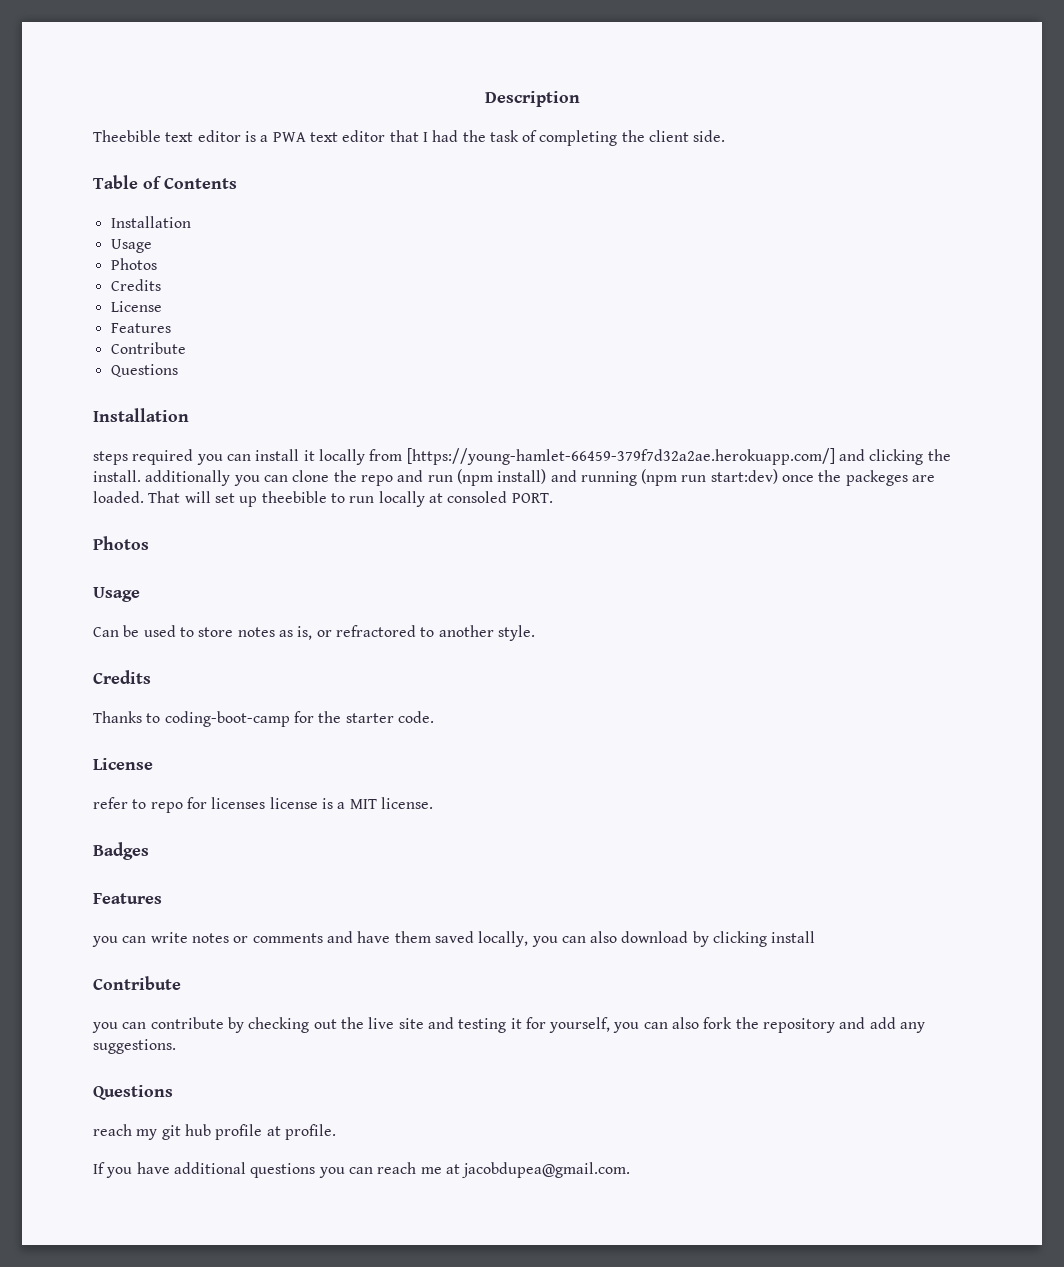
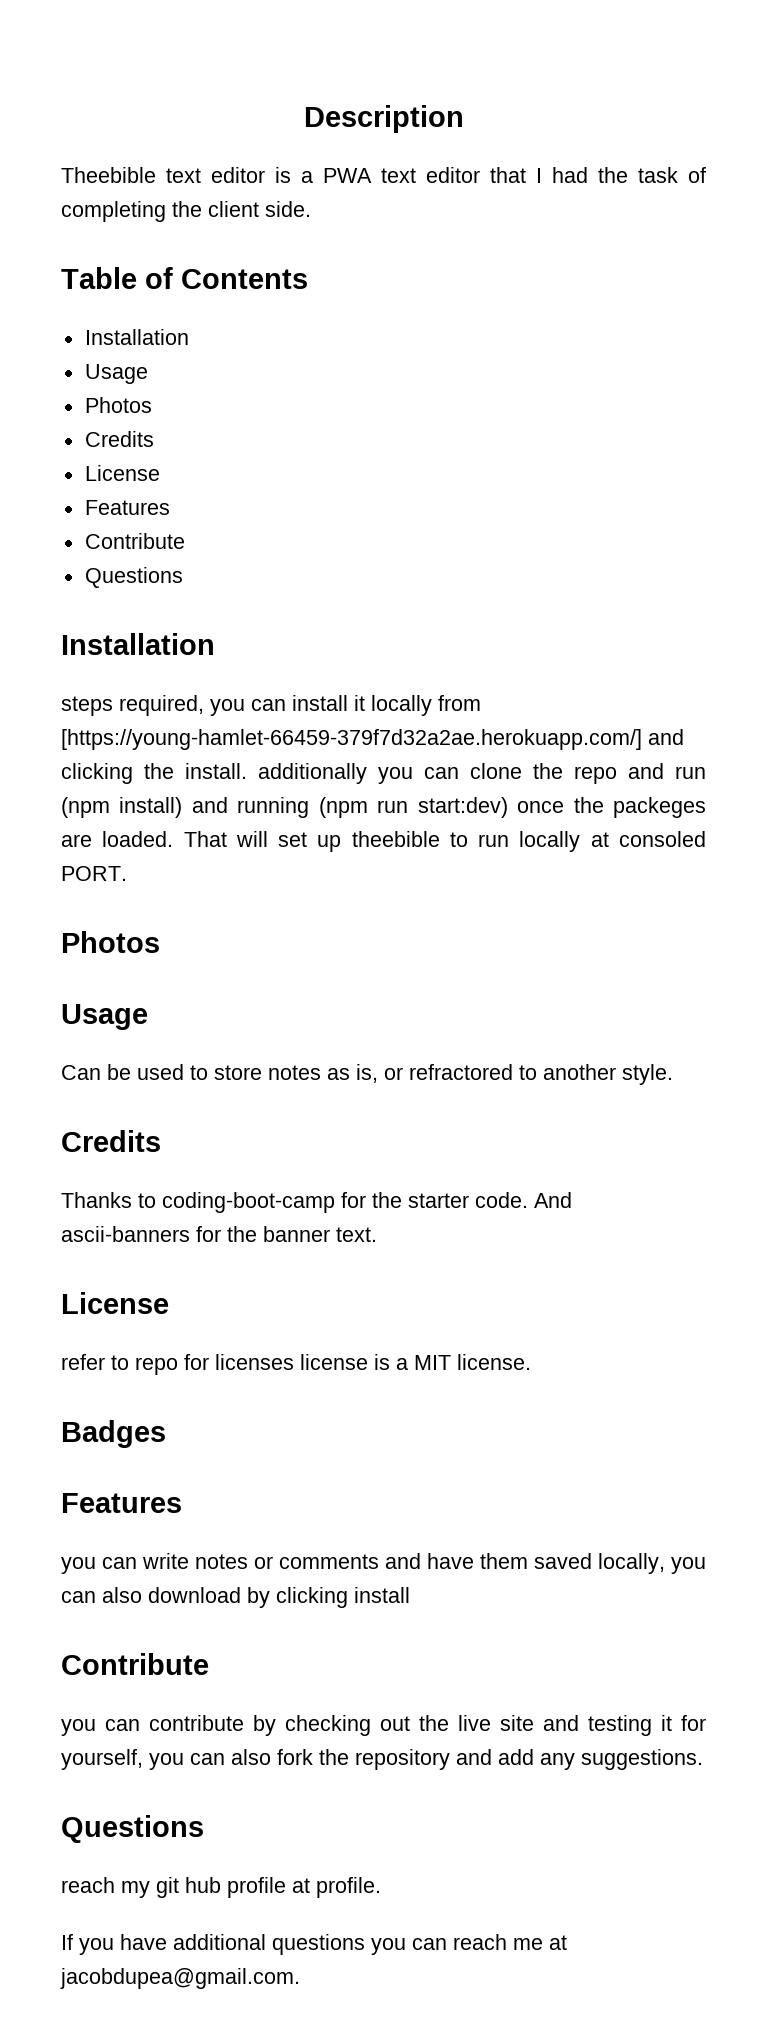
[132,449,194,465] required -> [119,695,204,716] required,
(434, 717) none -> [534,1192,572,1208] [61,1226,377,1242] And ascii-banners for the banner text.

